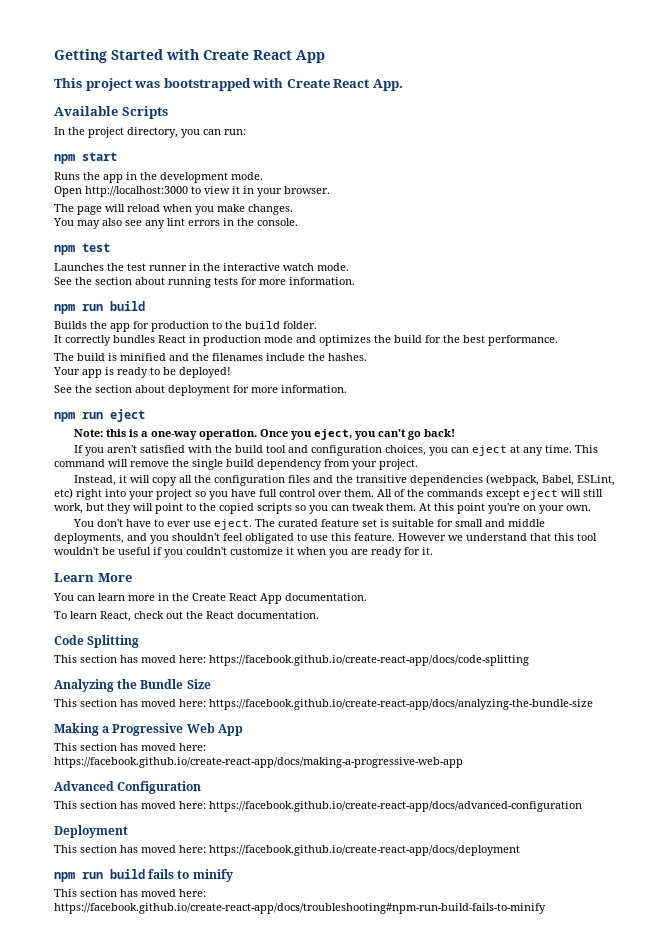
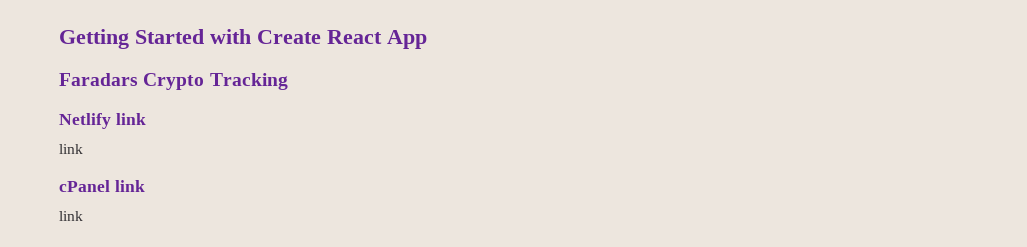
[54,78,403,91] [54,106,168,119] [54,127,246,138] [54,152,117,164] [54,172,263,183] [54,186,330,197] [54,204,293,215] [53,218,298,229] [54,243,110,255] [54,263,349,271] [54,277,355,288] [54,301,145,314] [54,321,317,332] [54,335,558,346] [54,353,367,361] [53,367,231,378] [54,385,347,396] [54,409,145,422] [73,429,455,440] [73,445,598,456] [54,459,418,470] [73,474,615,486] [54,488,603,500] [54,503,591,514] [72,519,545,530] [54,533,597,544] [54,547,433,558] [54,573,132,582] [53,593,367,604] [54,611,319,622] [54,635,140,648] [54,655,529,666] [54,679,211,692] [54,699,593,710] [54,723,243,736] [54,743,206,751] [54,757,463,768] [54,781,202,794] [54,801,582,812] [54,825,128,838] [54,845,520,856] [54,869,233,882] [54,889,206,897] [54,903,546,914] This project was bootstrapped with Create React App. // Available Scripts // In the project directory, you can run: // npm start // Runs the app in the development mode. // Open http://localhost:3000 to view it in your browser. // The page will reload when you make changes. // You may also see any lint errors in the console. // npm test // Launches the test runner in the interactive watch mode. // See the section about running tests for more information. // npm run build // Builds the app for production to the build folder. // It correctly bundles React in production mode and optimizes the build for the best performance. // The build is minified and the filenames include the hashes. // Your app is ready to be deployed! // See the section about deployment for more information. // npm run eject // Note: this is a one-way operation. Once you eject, you can't go back! // If you aren't satisfied with the build tool and configuration choices, you can eject at any time. This command will remove the single build dependency from your project. // Instead, it will copy all the configuration files and the transitive dependencies (webpack, Babel, ESLint, etc) right into your project so you have full control over them. All of the commands except eject will still work, but they will point to the copied scripts so you can tweak them. At this point you're on your own. // You don't have to ever use eject. The curated feature set is suitable for small and middle deployments, and you shouldn't feel obligated to use this feature. However we understand that this tool wouldn't be useful if you couldn't customize it when you are ready for it. // Learn More // You can learn more in the Create React App documentation. // To learn React, check out the React documentation. // Code Splitting // This section has moved here: https://facebook.github.io/create-react-app/docs/code-splitting // Analyzing the Bundle Size // This section has moved here: https://facebook.github.io/create-react-app/docs/analyzing-the-bundle-size // Making a Progressive Web App // This section has moved here: https://facebook.github.io/create-react-app/docs/making-a-progressive-web-app // Advanced Configuration // This section has moved here: https://facebook.github.io/create-react-app/docs/advanced-configuration // Deployment // This section has moved here: https://facebook.github.io/create-react-app/docs/deployment // npm run build fails to minify // This section has moved here: https://facebook.github.io/create-react-app/docs/troubleshooting#npm-run-build-fails-to-minify -> [59,73,288,90] [59,113,146,129] [59,144,83,154] [59,180,145,192] [59,211,83,221] Faradars Crypto Tracking // Netlify link // link // cPanel link // link

